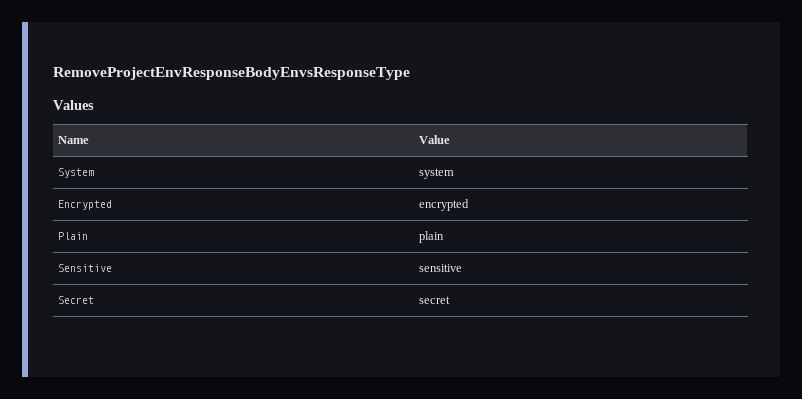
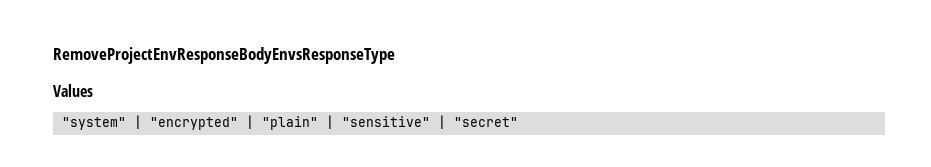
[58,136,90,144] [419,135,451,144] [58,168,95,178] [419,168,455,179] [58,200,113,210] [419,199,470,211] [58,232,89,240] [419,231,445,243] [58,264,113,272] [419,264,463,272] [58,296,95,304] [419,296,451,304] // Name | Value // System | system // Encrypted | encrypted // Plain | plain // Sensitive | sensitive // Secret | secret -> [62,115,518,130] // "system" | "encrypted" | "plain" | "sensitive" | "secret"

